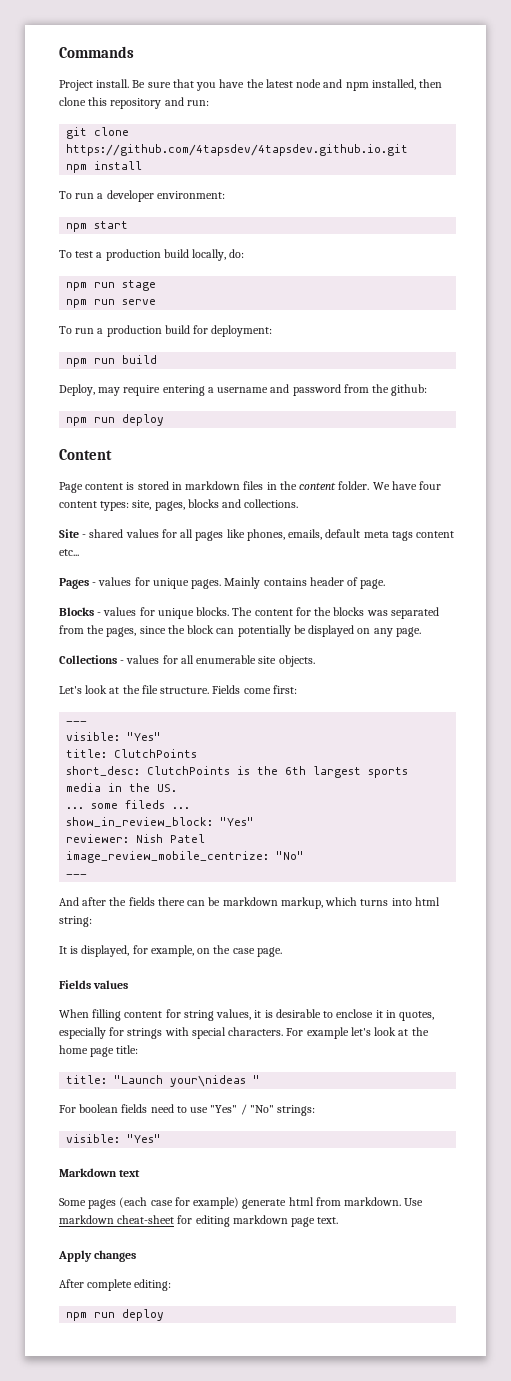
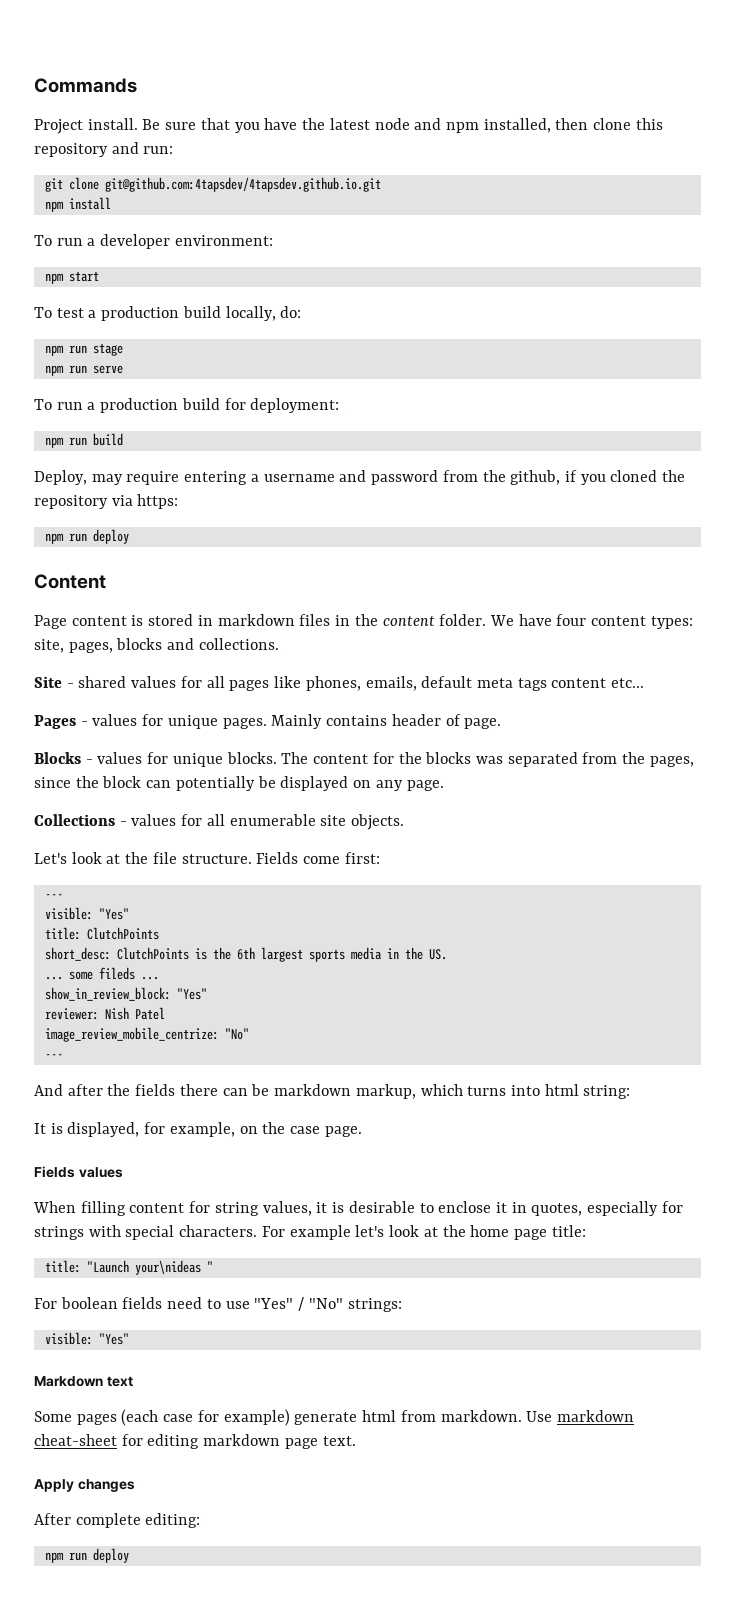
[66,144,409,156] https://github.com/4tapsdev/4tapsdev.github.io.git -> [104,177,381,192] git@github.com:4tapsdev/4tapsdev.github.io.git
[391,384,428,396] github: -> [510,470,686,485] [34,494,179,509] github, if you cloned the repository via https:

